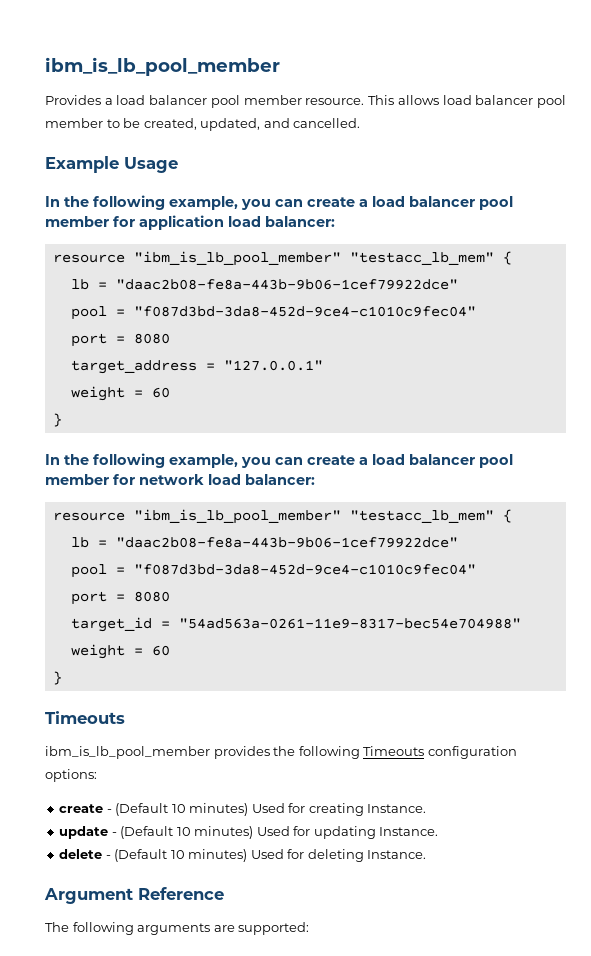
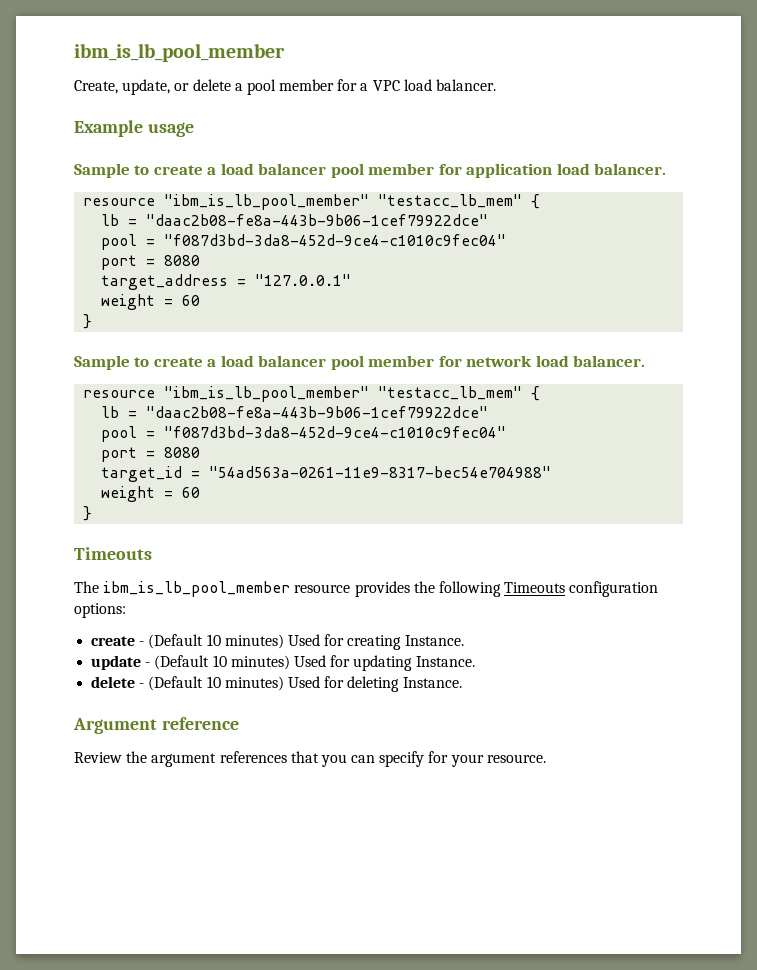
[45,95,567,108] [45,118,361,131] [45,156,178,173] [45,195,303,210] Provides a load balancer pool member resource. This allows load balancer pool member to be created, updated, and cancelled. // Example Usage // In the following example, you can -> [74,79,497,95] [74,120,194,137] [74,163,150,178] Create, update, or delete a pool member for a VPC load balancer. // Example usage // Sample to
[265,216,335,227] balancer: -> [594,163,667,175] balancer.
[45,453,303,468] In the following example, you can -> [74,355,150,370] Sample to
[245,474,315,485] balancer: -> [573,355,646,367] balancer.
[45,746,210,759] ibm_is_lb_pool_member -> [74,581,351,597] The ibm_is_lb_pool_member resource
[138,887,224,900] [45,922,310,935] Reference // The following arguments are supported: -> [161,717,239,730] [74,751,546,767] reference // Review the argument references that you can specify for your resource.

